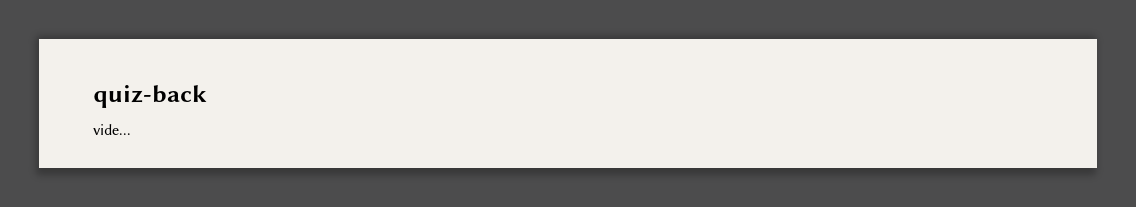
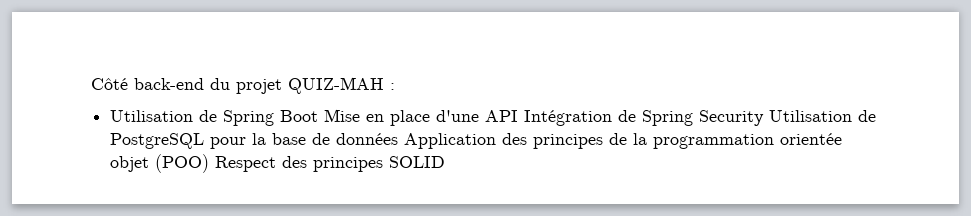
[93,85,207,108] [93,124,131,135] quiz-back // vide... -> [91,77,395,94] [110,109,877,126] [110,133,843,149] [110,154,446,173] Côté back-end du projet QUIZ-MAH : // Utilisation de Spring Boot Mise en place d'une API Intégration de Spring Security Utilisation de PostgreSQL pour la base de données Application des principes de la programmation orientée objet (POO) Respect des principes SOLID

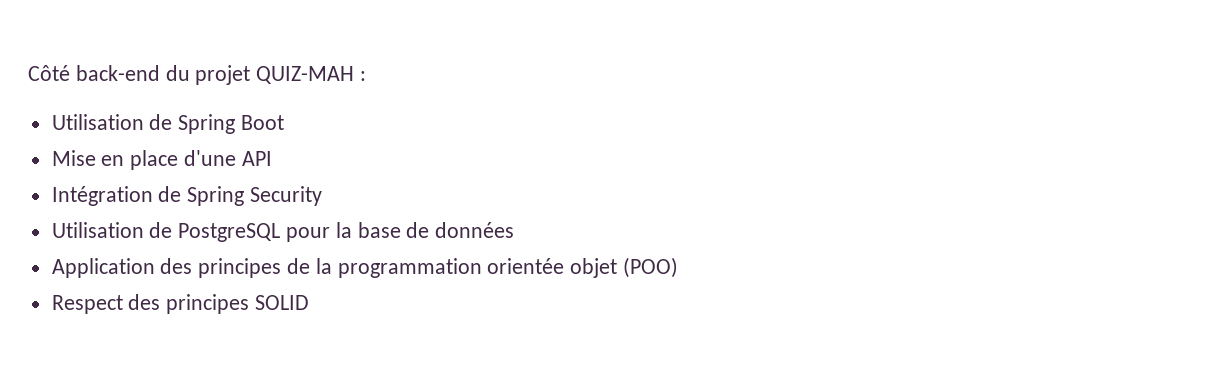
(319, 116) none -> (285, 122) //
(519, 116) none -> (272, 158) //
(765, 118) none -> (323, 196) //
(399, 139) none -> (515, 230) //
(210, 163) none -> (679, 267) //

